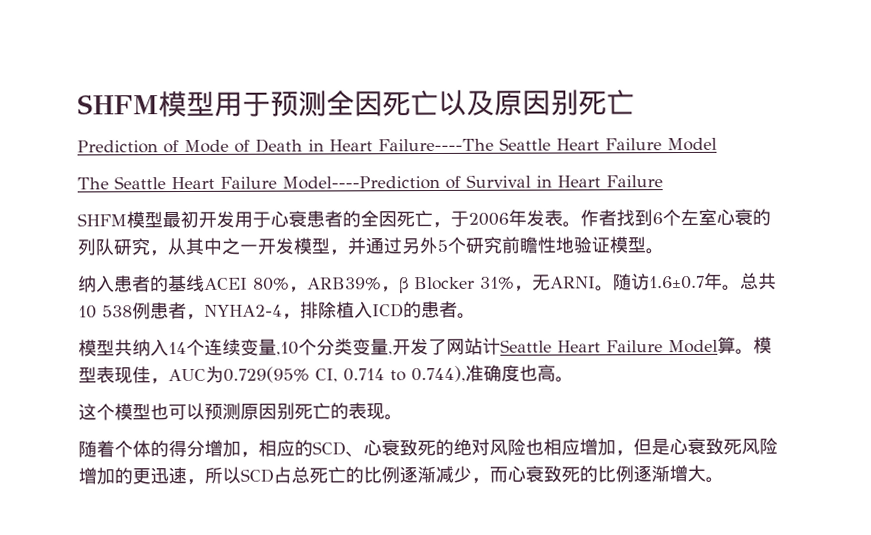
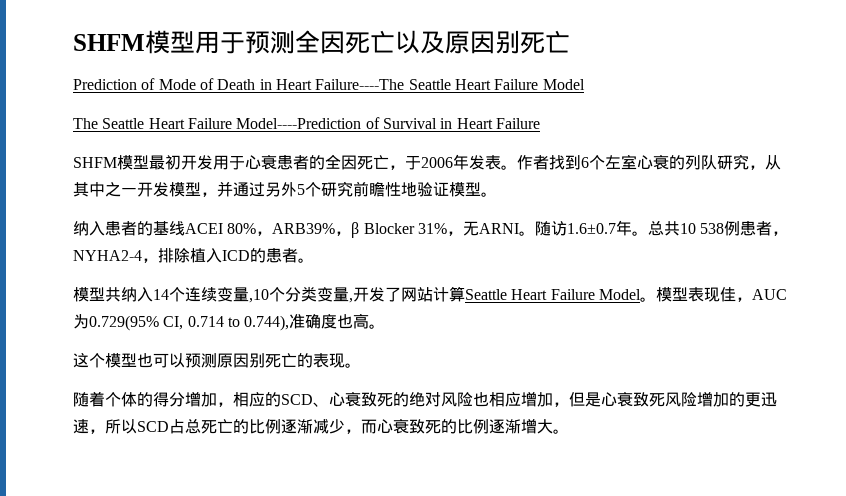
[500,336,736,354] Seattle Heart Failure Model算 -> [449,286,641,302] 算Seattle Heart Failure Model

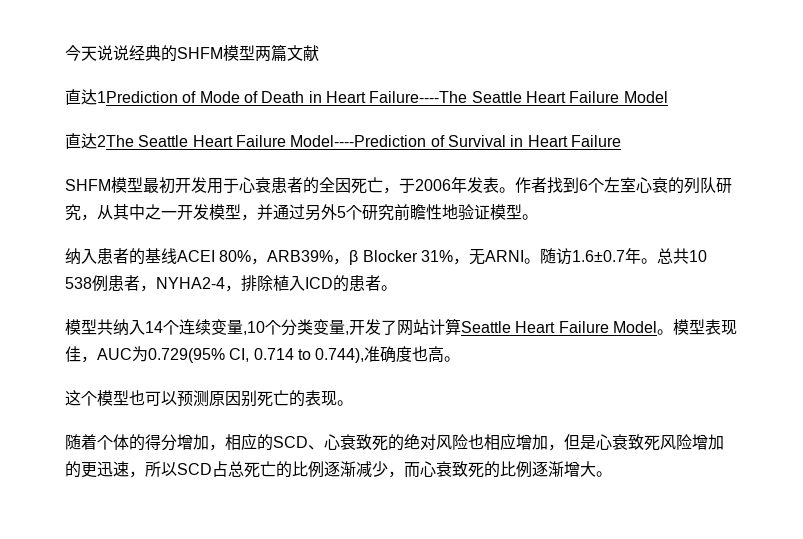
[73,30,570,54] [73,79,137,90] SHFM模型用于预测全因死亡以及原因别死亡 // Prediction -> [65,44,319,62] [65,89,178,105] 今天说说经典的SHFM模型两篇文献 // 直达1Prediction
[73,118,98,129] The -> [65,133,134,149] 直达2The

